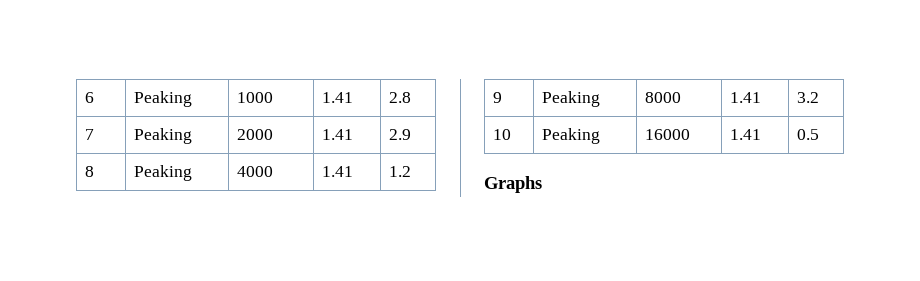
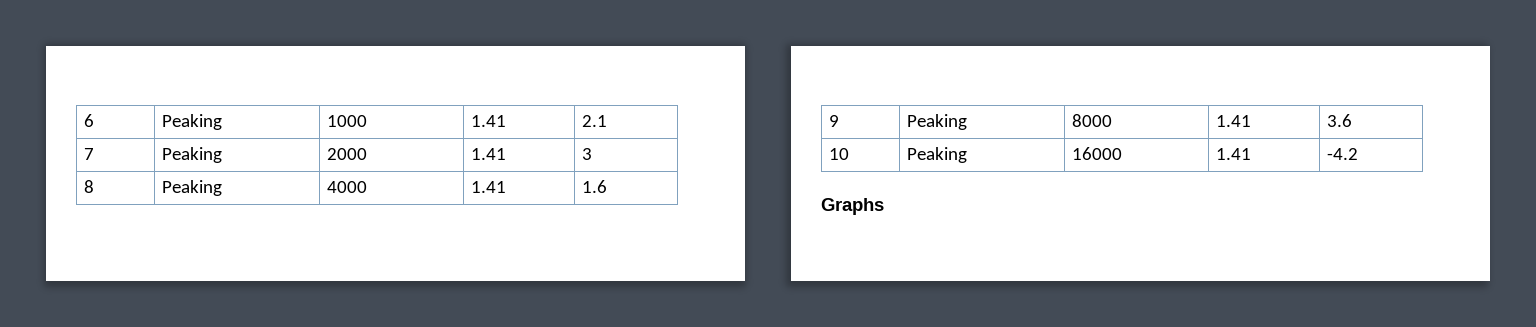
[389,92,412,103] 2.8 -> [581,115,607,127] 2.1
[389,129,412,140] 2.9 -> [581,148,592,160] 3
[389,166,412,177] 1.2 -> [581,180,607,193] 1.6
[797,92,820,103] 3.2 -> [1326,114,1352,127] 3.6
[797,129,820,140] 0.5 -> [1326,148,1358,160] -4.2

